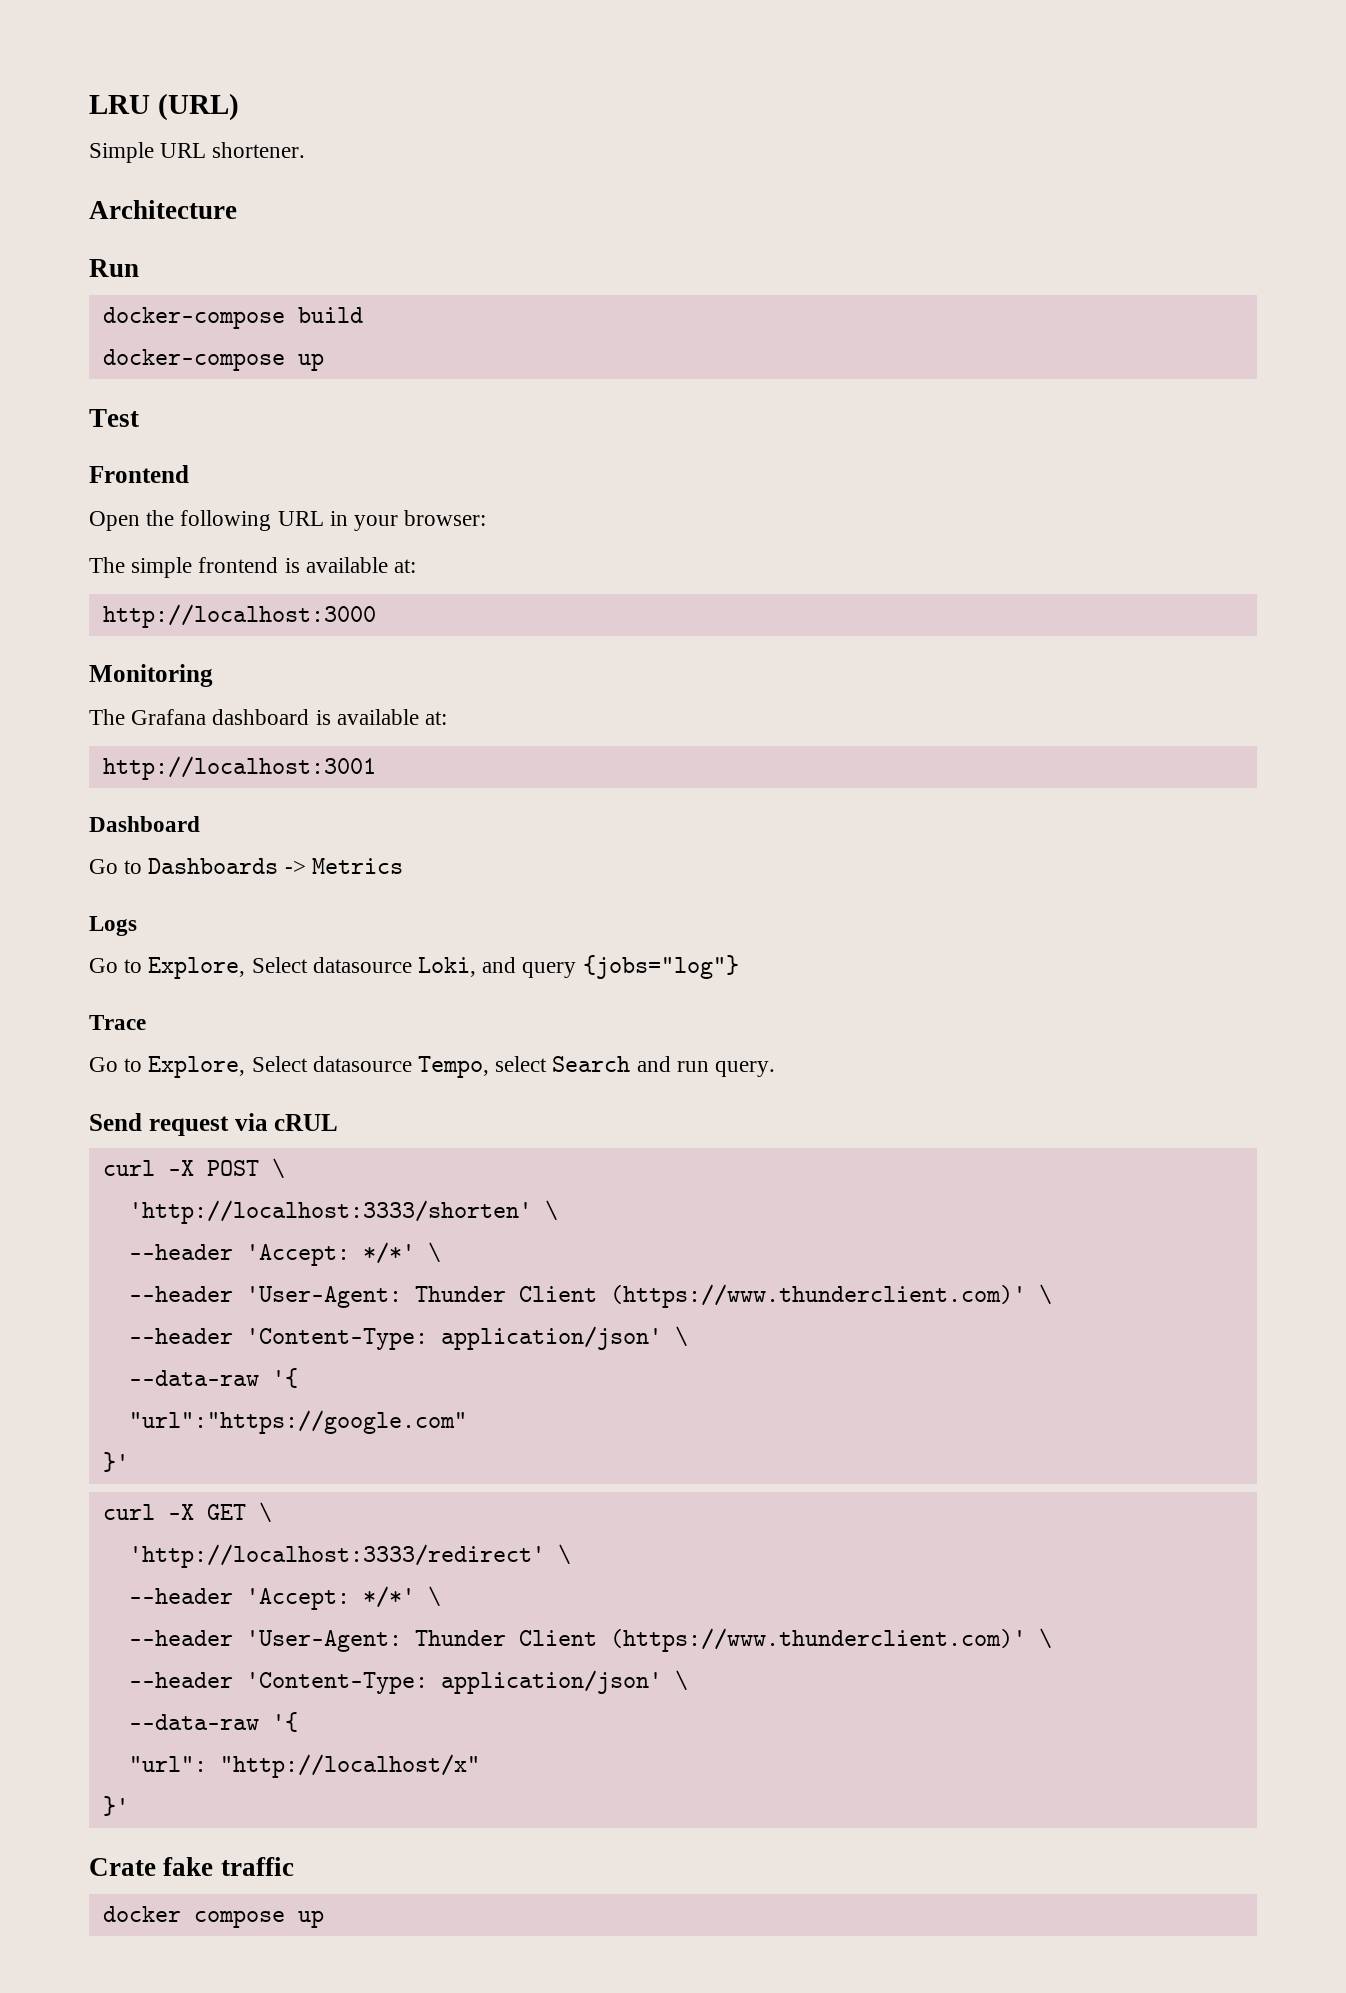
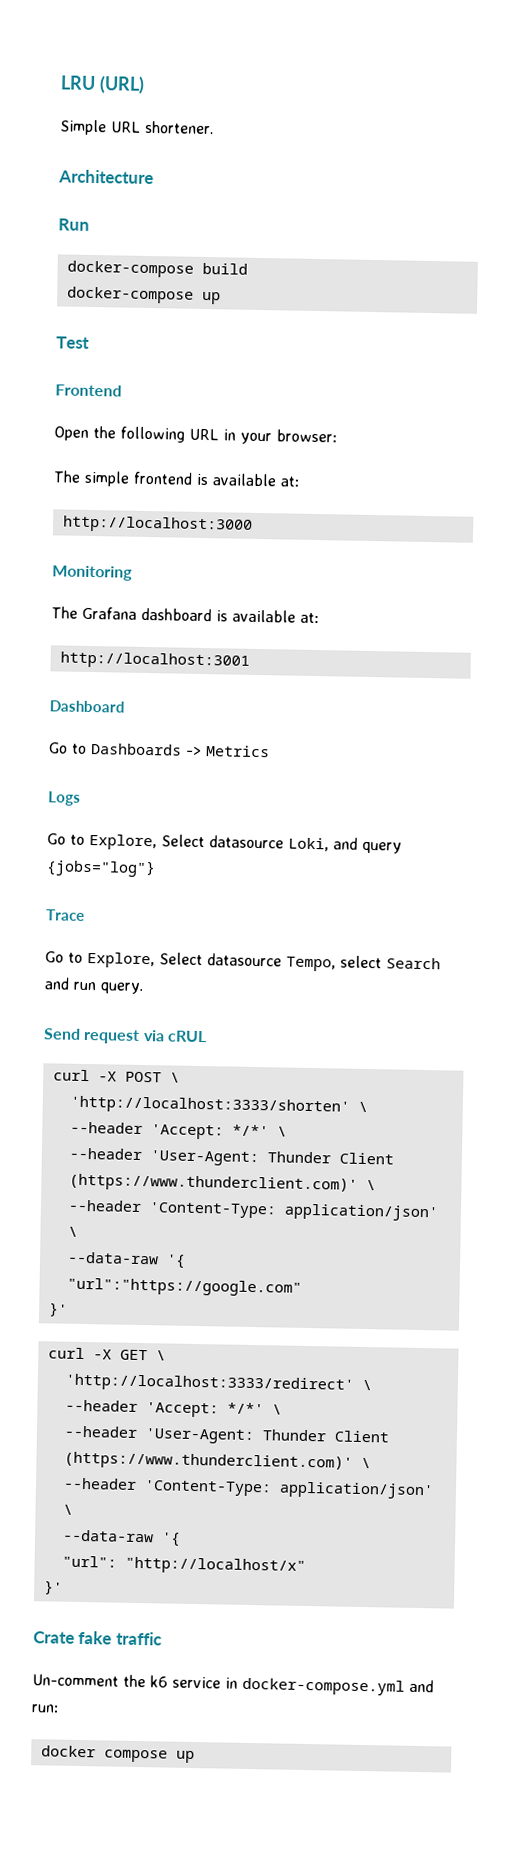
(294, 1866) none -> [32,1674,434,1696] [31,1704,59,1713] // Un-comment the k6 service in docker-compose.yml and run:

